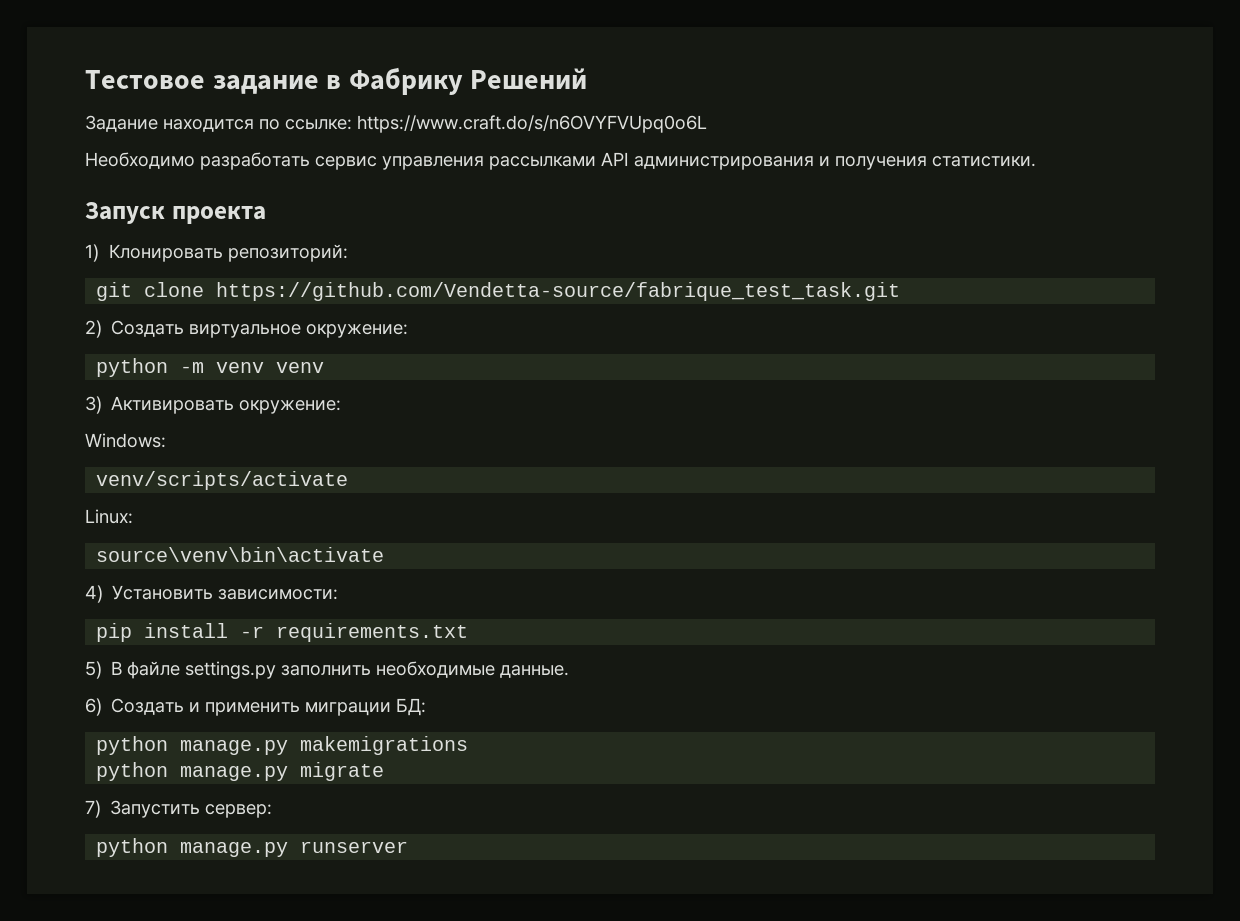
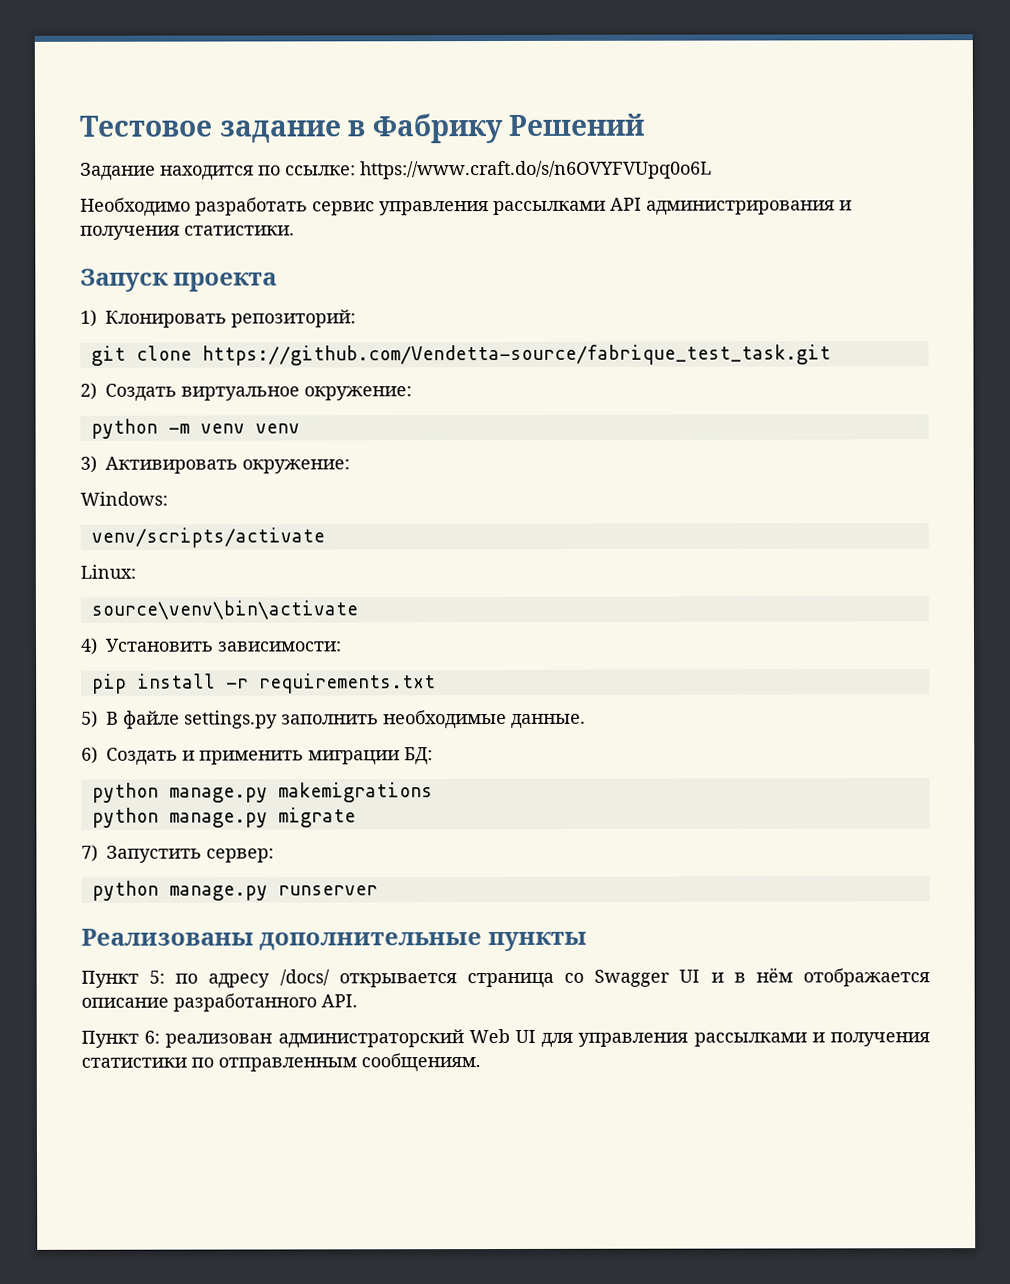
(409, 847) none -> [81,928,587,952] [81,967,931,989] [81,993,358,1012] [81,1028,931,1049] [81,1053,481,1073] // Реализованы дополнительные пункты // Пункт 5: по адресу /docs/ открывается страница со Swagger UI и в нём отображается описание разработанного API. // Пункт 6: реализован администраторский Web UI для управления рассылками и получения статистики по отправленным сообщениям.

